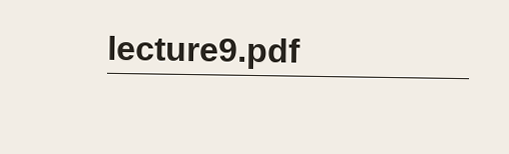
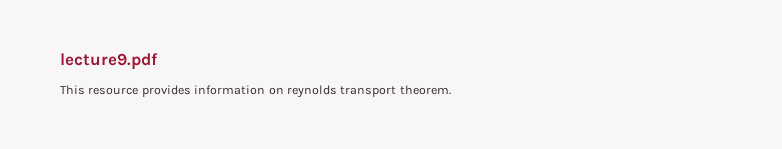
(301, 52) none -> [60,85,451,98] // This resource provides information on reynolds transport theorem.

